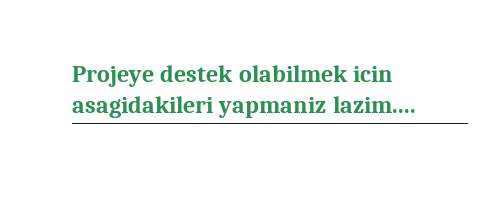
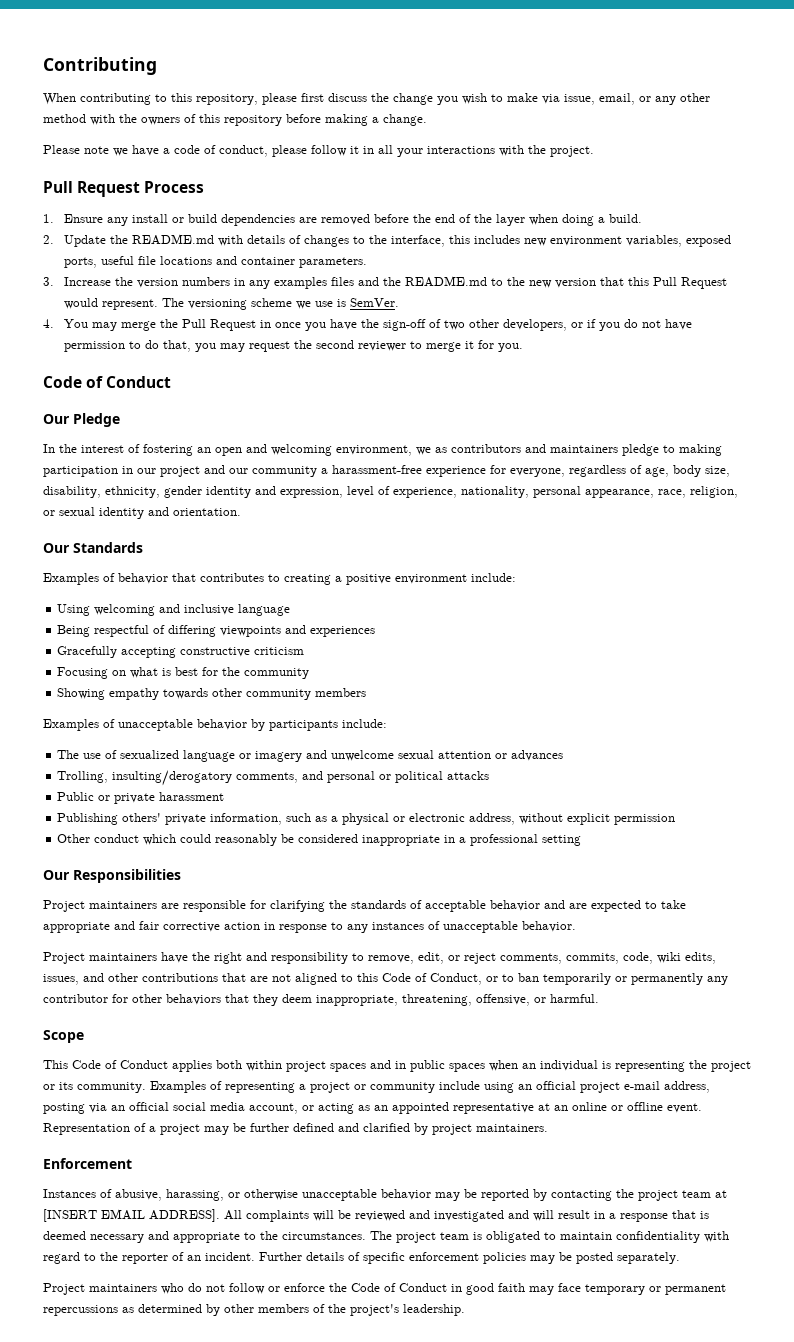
[72,65,394,87] [72,96,416,118] Projeye destek olabilmek icin asagidakileri yapmaniz lazim.... -> [43,57,157,75] [43,93,710,105] [43,114,427,126] [43,145,594,157] [43,181,205,197] [43,214,643,226] [43,234,732,247] [64,256,368,268] [43,276,728,289] [64,298,400,310] [43,319,693,331] [64,340,524,352] [43,376,172,388] [43,413,120,427] [43,444,722,456] [43,465,730,477] [43,486,738,498] [43,507,241,519] [43,542,143,553] [43,573,516,585] [57,604,291,616] [57,625,376,637] [57,646,305,658] [57,667,310,679] [57,688,367,700] [43,719,387,731] [57,750,564,762] [57,770,490,786] [57,792,225,804] [57,813,676,825] [57,834,582,846] [43,869,181,883] [43,900,686,912] [43,921,576,933] [43,952,716,964] [43,973,728,985] [43,994,599,1006] [43,1030,84,1043] [43,1060,751,1072] [43,1081,710,1093] [43,1102,702,1114] [43,1123,548,1135] [43,1158,132,1169] [43,1189,727,1201] [43,1209,709,1222] [43,1231,729,1243] [43,1252,680,1264] [43,1283,726,1295] [43,1304,465,1316] Contributing // When contributing to this repository, please first discuss the change you wish to make via issue, email, or any other method with the owners of this repository before making a change. // Please note we have a code of conduct, please follow it in all your interactions with the project. // Pull Request Process // 1. Ensure any install or build dependencies are removed before the end of the layer when doing a build. // 2. Update the README.md with details of changes to the interface, this includes new environment variables, exposed ports, useful file locations and container parameters. // 3. Increase the version numbers in any examples files and the README.md to the new version that this Pull Request would represent. The versioning scheme we use is SemVer. // 4. You may merge the Pull Request in once you have the sign-off of two other developers, or if you do not have permission to do that, you may request the second reviewer to merge it for you. // Code of Conduct // Our Pledge // In the interest of fostering an open and welcoming environment, we as contributors and maintainers pledge to making participation in our project and our community a harassment-free experience for everyone, regardless of age, body size, disability, ethnicity, gender identity and expression, level of experience, nationality, personal appearance, race, religion, or sexual identity and orientation. // Our Standards // Examples of behavior that contributes to creating a positive environment include: // Using welcoming and inclusive language // Being respectful of differing viewpoints and experiences // Gracefully accepting constructive criticism // Focusing on what is best for the community // Showing empathy towards other community members // Examples of unacceptable behavior by participants include: // The use of sexualized language or imagery and unwelcome sexual attention or advances // Trolling, insulting/derogatory comments, and personal or political attacks // Public or private harassment // Publishing others' private information, such as a physical or electronic address, without explicit permission // Other conduct which could reasonably be considered inappropriate in a professional setting // Our Responsibilities // Project maintainers are responsible for clarifying the standards of acceptable behavior and are expected to take appropriate and fair corrective action in response to any instances of unacceptable behavior. // Project maintainers have the right and responsibility to remove, edit, or reject comments, commits, code, wiki edits, issues, and other contributions that are not aligned to this Code of Conduct, or to ban temporarily or permanently any contributor for other behaviors that they deem inappropriate, threatening, offensive, or harmful. // Scope // This Code of Conduct applies both within project spaces and in public spaces when an individual is representing the project or its community. Examples of representing a project or community include using an official project e-mail address, posting via an official social media account, or acting as an appointed representative at an online or offline event. Representation of a project may be further defined and clarified by project maintainers. // Enforcement // Instances of abusive, harassing, or otherwise unacceptable behavior may be reported by contacting the project team at [INSERT EMAIL ADDRESS]. All complaints will be reviewed and investigated and will result in a response that is deemed necessary and appropriate to the circumstances. The project team is obligated to maintain confidentiality with regard to the reporter of an incident. Further details of specific enforcement policies may be posted separately. // Project maintainers who do not follow or enforce the Code of Conduct in good faith may face temporary or permanent repercussions as determined by other members of the project's leadership.

